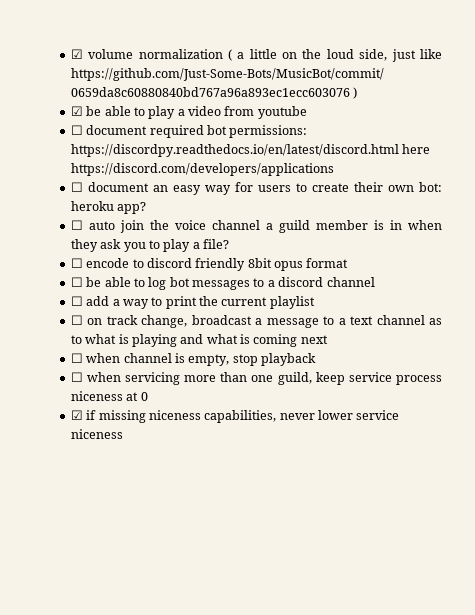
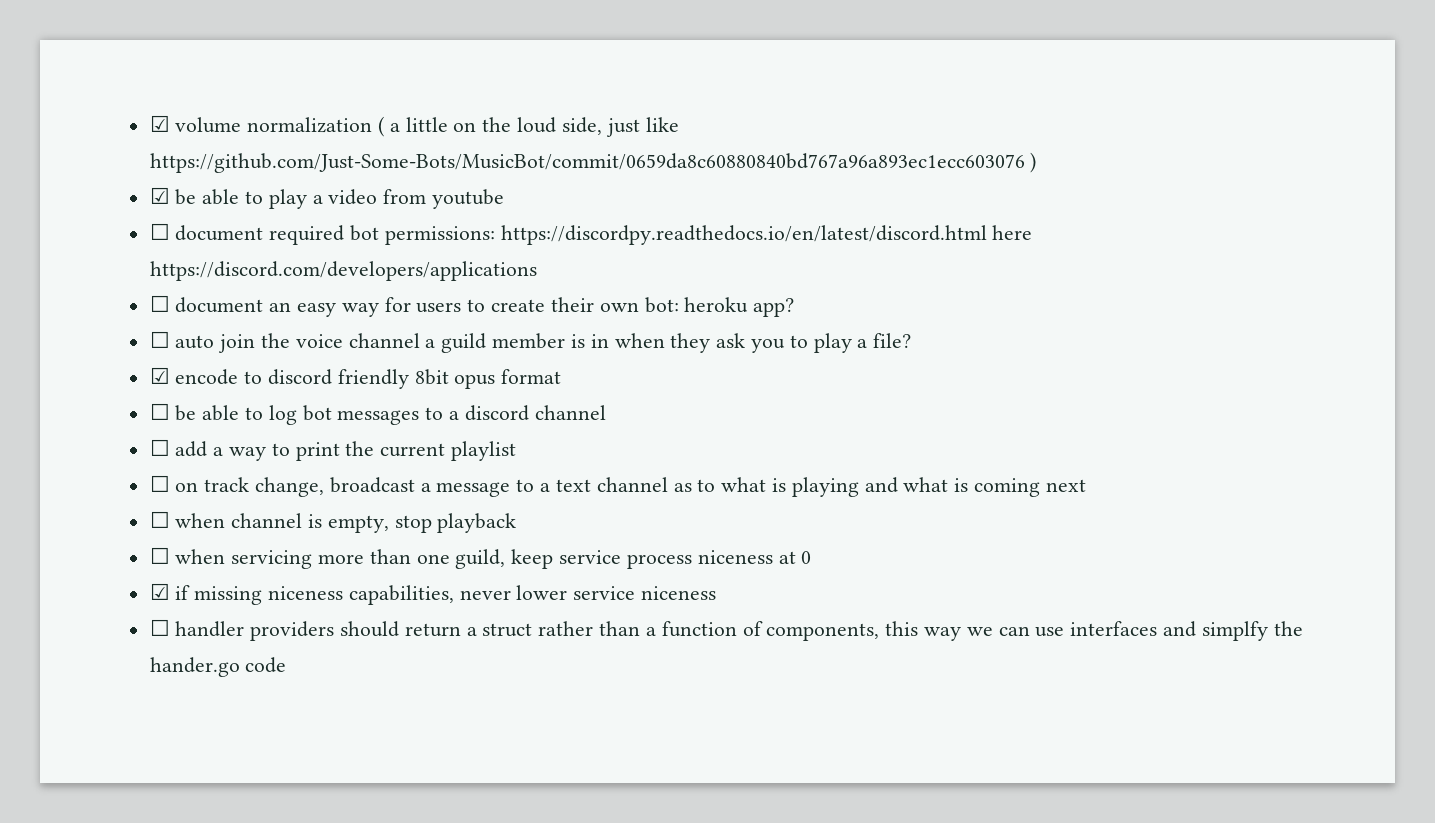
[70,258,83,268] ☐ -> [149,367,170,384] ☑
(123, 434) none -> [149,619,1303,641] [149,657,287,677] // ☐ handler providers should return a struct rather than a function of components, this way we can use interfaces and simplfy the hander.go code

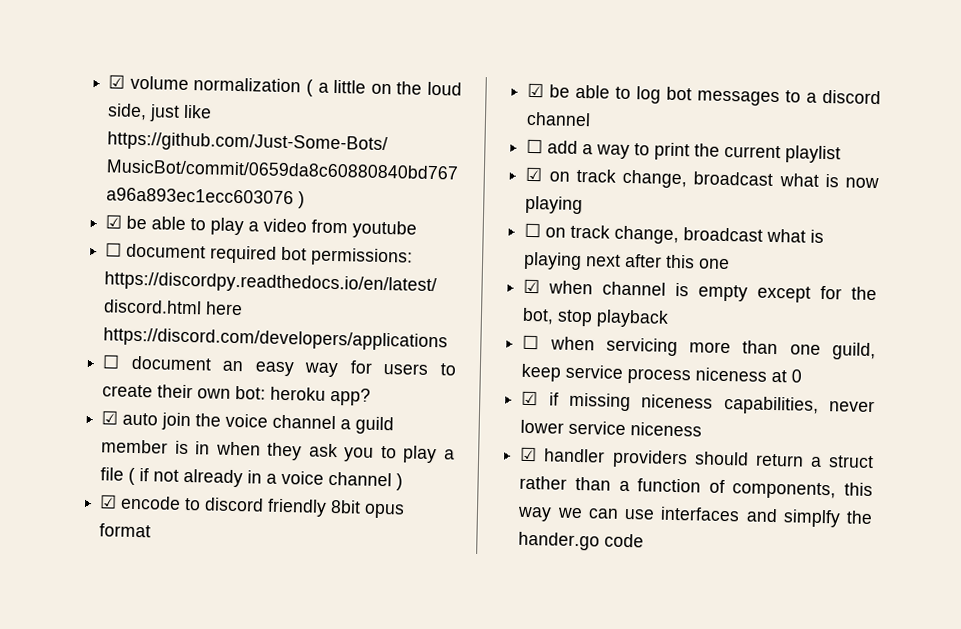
[149,331,170,348] ☐ -> [101,410,119,425] ☑
[873,333,912,348] file? -> [100,467,404,491] file ( if not already in a voice channel )
[149,403,170,420] ☐ -> [527,82,545,98] ☑
(517, 451) none -> [525,166,879,189] [525,195,584,215] // ☑ on track change, broadcast what is now playing
[420,477,1086,497] [149,511,389,533] a message to a text channel as to what is playing and what is coming next // ☐ when channel is empty, -> [766,228,825,244] [523,251,731,271] [523,278,877,303] [522,307,555,325] what is playing next after this one // ☑ when channel is empty except for the bot,
[149,619,170,636] ☐ -> [520,446,538,462] ☑

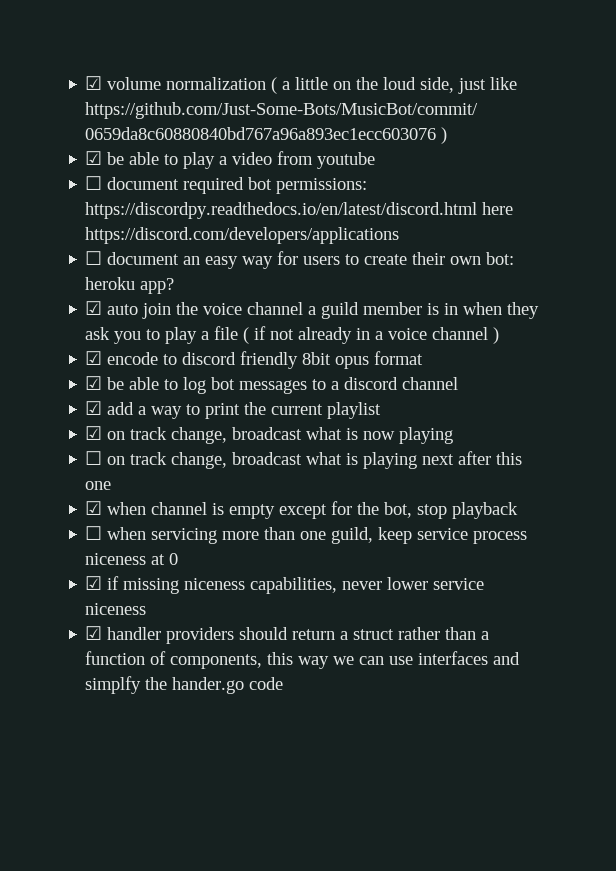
[526,138,544,154] ☐ -> [85,401,103,415] ☑

